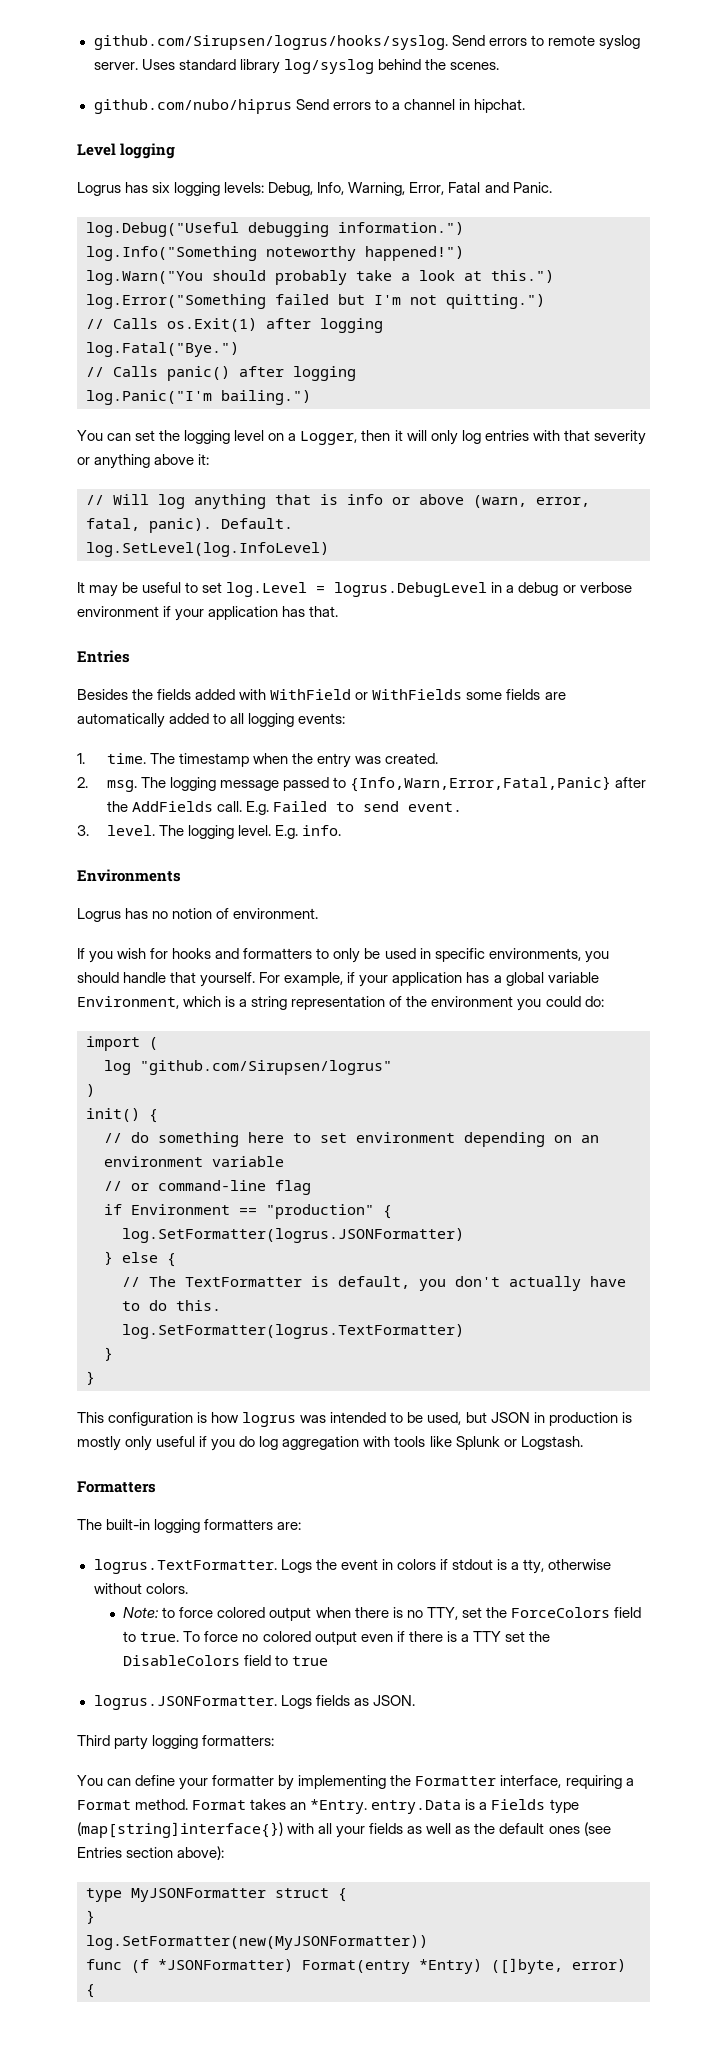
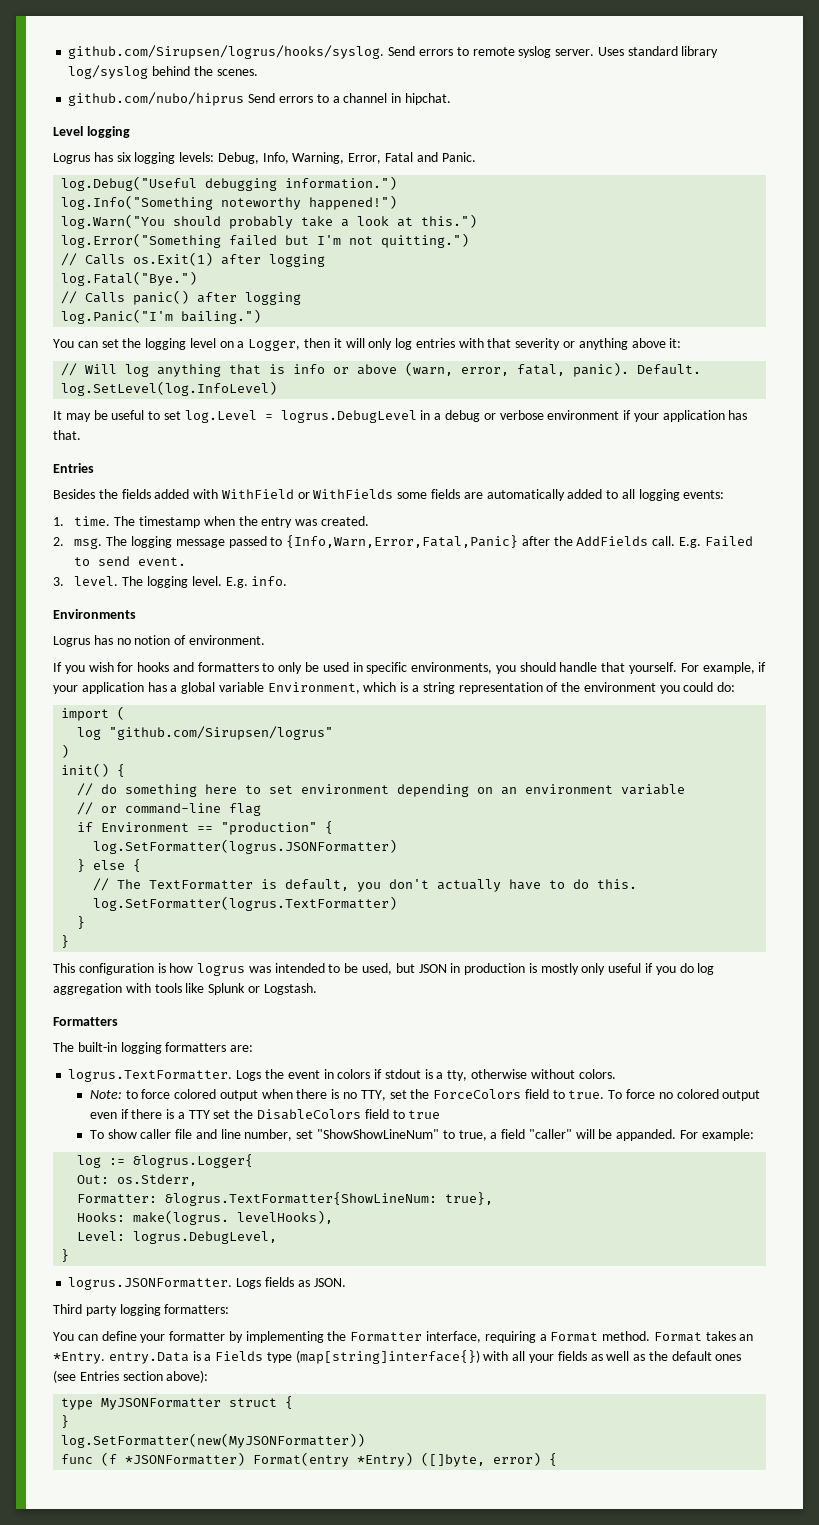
(329, 1661) none -> [89,1129,754,1141] [77,1154,254,1168] [77,1174,198,1186] [77,1192,494,1206] [77,1210,334,1225] [77,1231,278,1244] [61,1249,70,1262] // To show caller file and line number, set "ShowShowLineNum" to true, a field "caller" will be appanded. For example: // log := &logrus.Logger{ // Out: os.Stderr, // Formatter: &logrus.TextFormatter{ShowLineNum: true}, // Hooks: make(logrus. levelHooks), // Level: logrus.DebugLevel, // }

